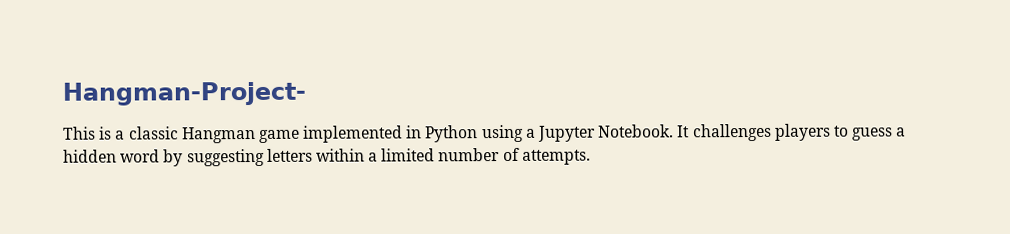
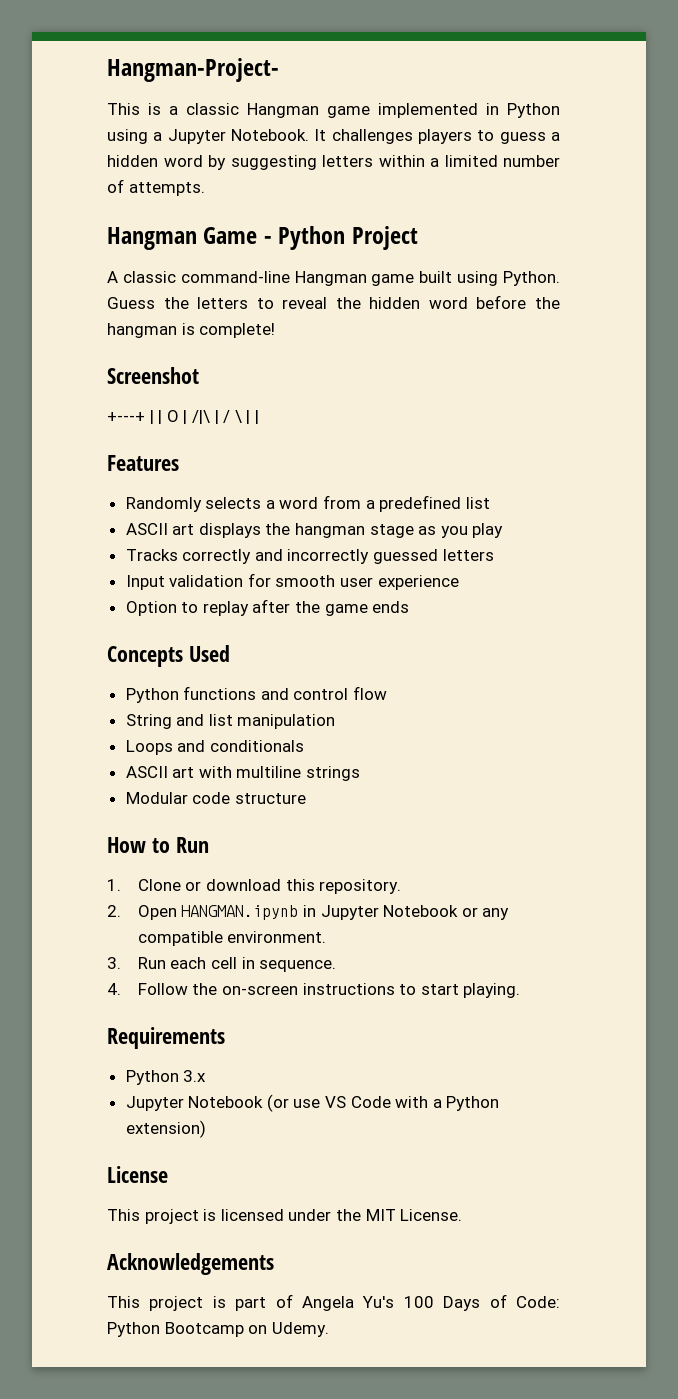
(591, 157) none -> [107,226,418,250] [107,271,560,286] [107,295,560,309] [107,323,276,338] [107,367,199,384] [107,410,259,424] [107,455,179,471] [125,495,490,512] [125,523,504,538] [125,549,494,564] [125,573,459,590] [125,599,410,616] [107,645,230,667] [125,686,388,703] [125,714,336,729] [125,740,304,755] [125,766,361,781] [125,792,306,804] [107,837,209,853] [107,879,402,894] [107,905,510,920] [137,931,327,946] [107,957,337,972] [107,983,521,998] [107,1027,225,1049] [125,1070,207,1085] [125,1094,500,1112] [125,1120,206,1138] [107,1166,168,1183] [107,1209,463,1224] [107,1253,274,1275] [107,1294,560,1311] [107,1322,329,1337] // Hangman Game - Python Project // A classic command-line Hangman game built using Python. Guess the letters to reveal the hidden word before the hangman is complete! // Screenshot // +---+ | | O | /|\ | / \ | | // Features // Randomly selects a word from a predefined list // ASCII art displays the hangman stage as you play // Tracks correctly and incorrectly guessed letters // Input validation for smooth user experience // Option to replay after the game ends // Concepts Used // Python functions and control flow // String and list manipulation // Loops and conditionals // ASCII art with multiline strings // Modular code structure // How to Run // 1. Clone or download this repository. // 2. Open HANGMAN.ipynb in Jupyter Notebook or any compatible environment. // 3. Run each cell in sequence. // 4. Follow the on-screen instructions to start playing. // Requirements // Python 3.x // Jupyter Notebook (or use VS Code with a Python extension) // License // This project is licensed under the MIT License. // Acknowledgements // This project is part of Angela Yu's 100 Days of Code: Python Bootcamp on Udemy.

